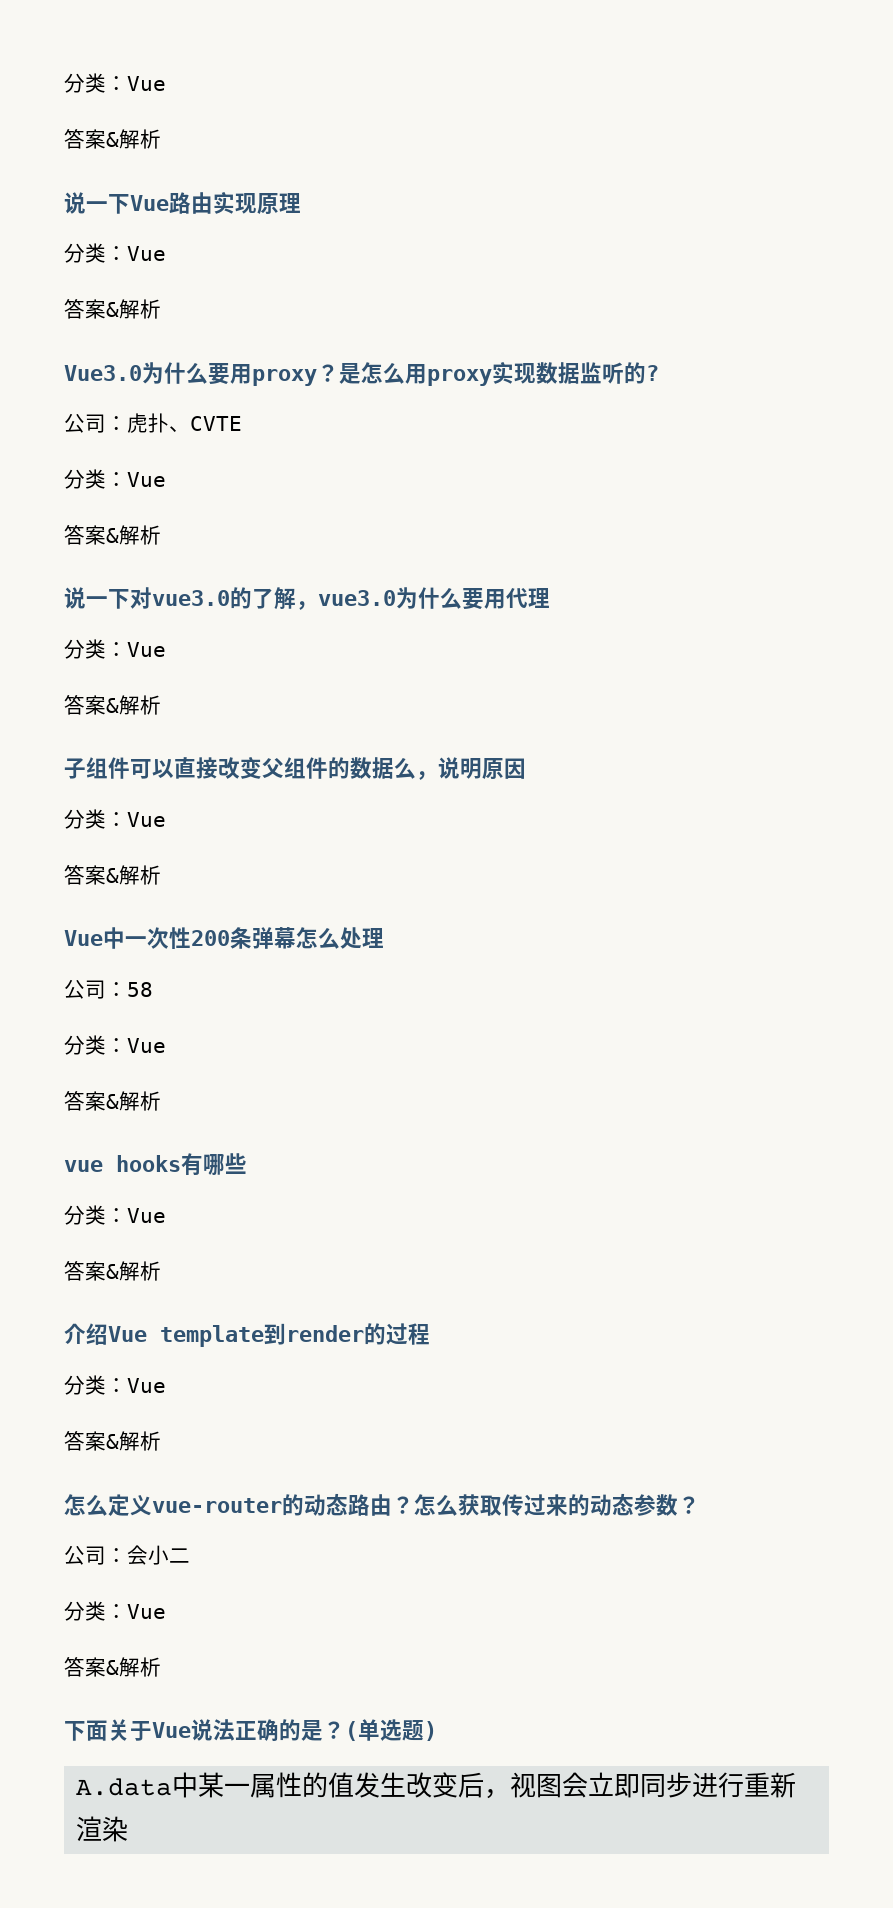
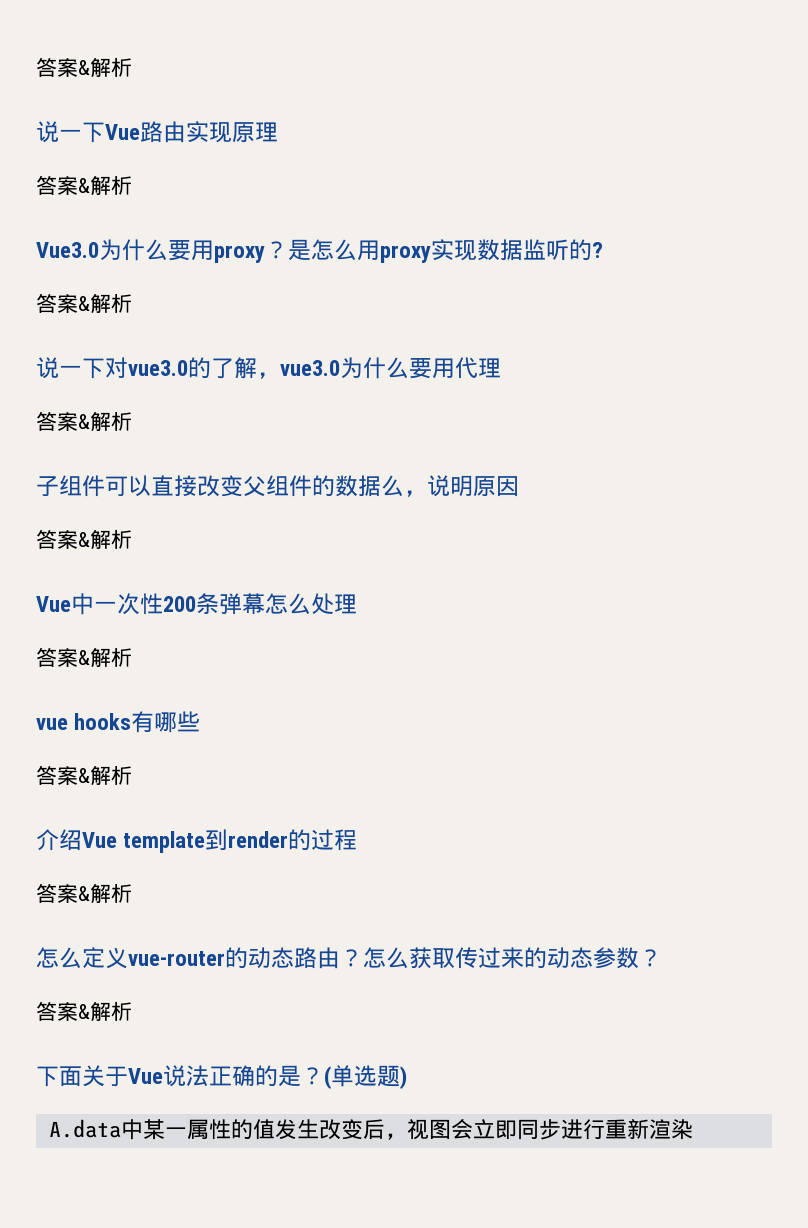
[64,73,166,93] 分类：Vue // -> (36, 67) none
[64,243,166,263] // 分类：Vue -> (278, 132) none
[64,413,242,433] [64,469,166,489] // 公司：虎扑、CVTE // 分类：Vue -> (603, 250) none
[64,639,166,659] // 分类：Vue -> (501, 368) none
[64,809,166,829] // 分类：Vue -> (519, 486) none
[64,979,153,999] [64,1035,166,1055] // 公司：58 // 分类：Vue -> (357, 604) none
[64,1205,166,1225] // 分类：Vue -> (201, 721) none
[64,1375,166,1395] // 分类：Vue -> (358, 840) none
[64,1545,190,1565] [64,1601,166,1621] // 公司：会小二 // 分类：Vue -> (662, 958) none

